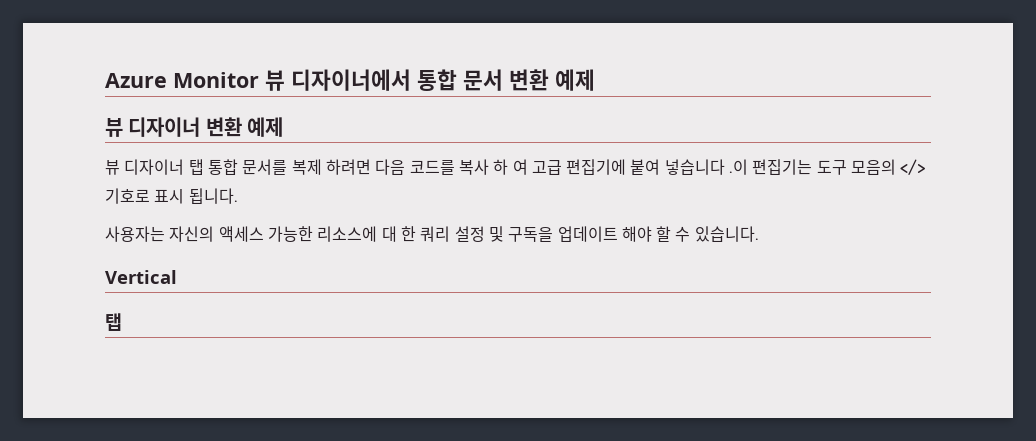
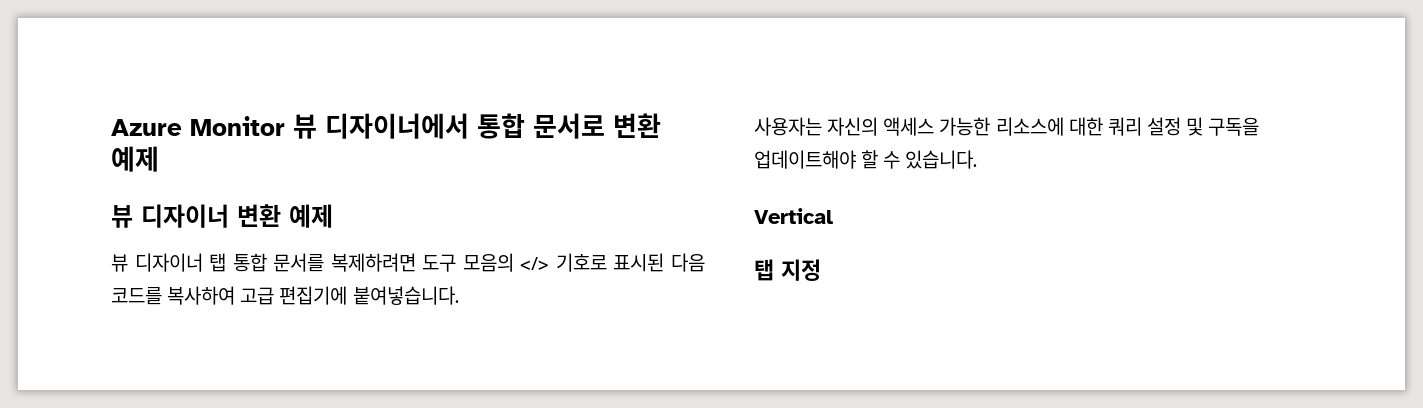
[463,69,503,91] 문서 -> [533,113,605,139] 문서로
[291,159,926,175] [105,188,238,204] 복제 하려면 다음 코드를 복사 하 여 고급 편집기에 붙여 넣습니다 .이 편집기는 도구 모음의 </> 기호로 표시 됩니다. -> [330,253,705,272] [111,286,459,305] 복제하려면 도구 모음의 </> 기호로 표시된 다음 코드를 복사하여 고급 편집기에 붙여넣습니다.
[381,226,416,242] 대 한 -> [1068,117,1103,136] 대한
[557,226,652,242] 업데이트 해야 -> [754,150,856,169] 업데이트해야
(122, 322) none -> [781,259,821,281] 지정

